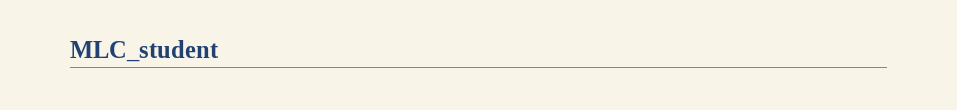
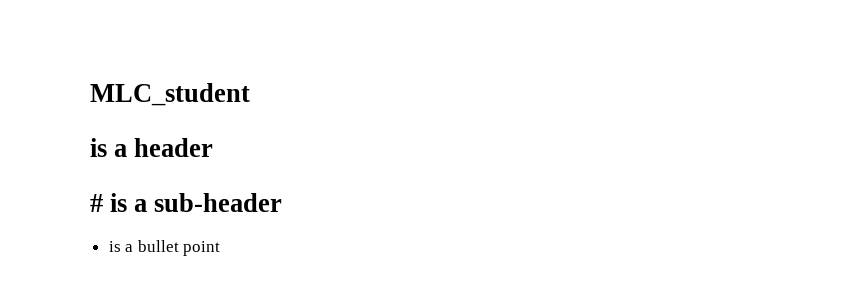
(219, 51) none -> [90,138,214,157] [90,193,283,212] [108,240,221,256] // is a header // # is a sub-header // is a bullet point

